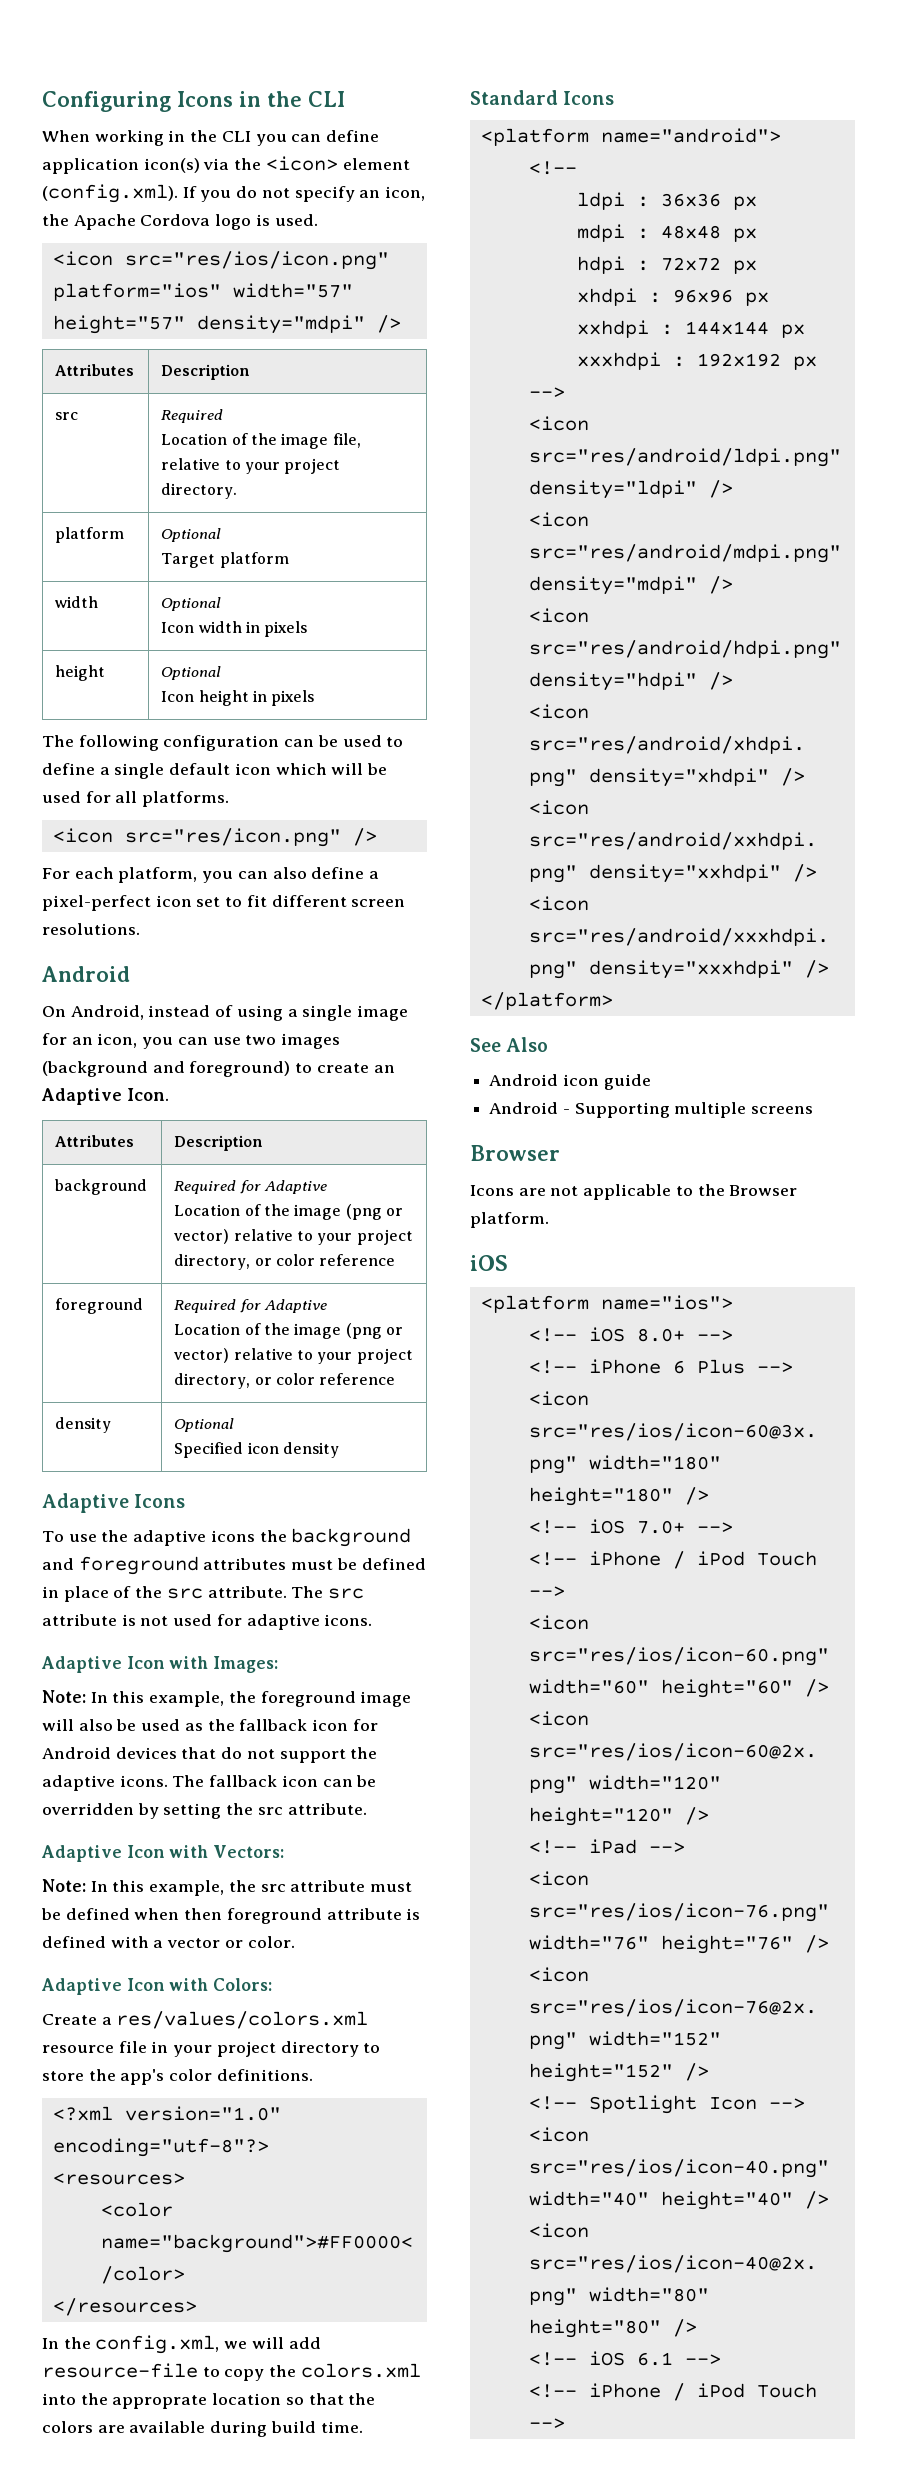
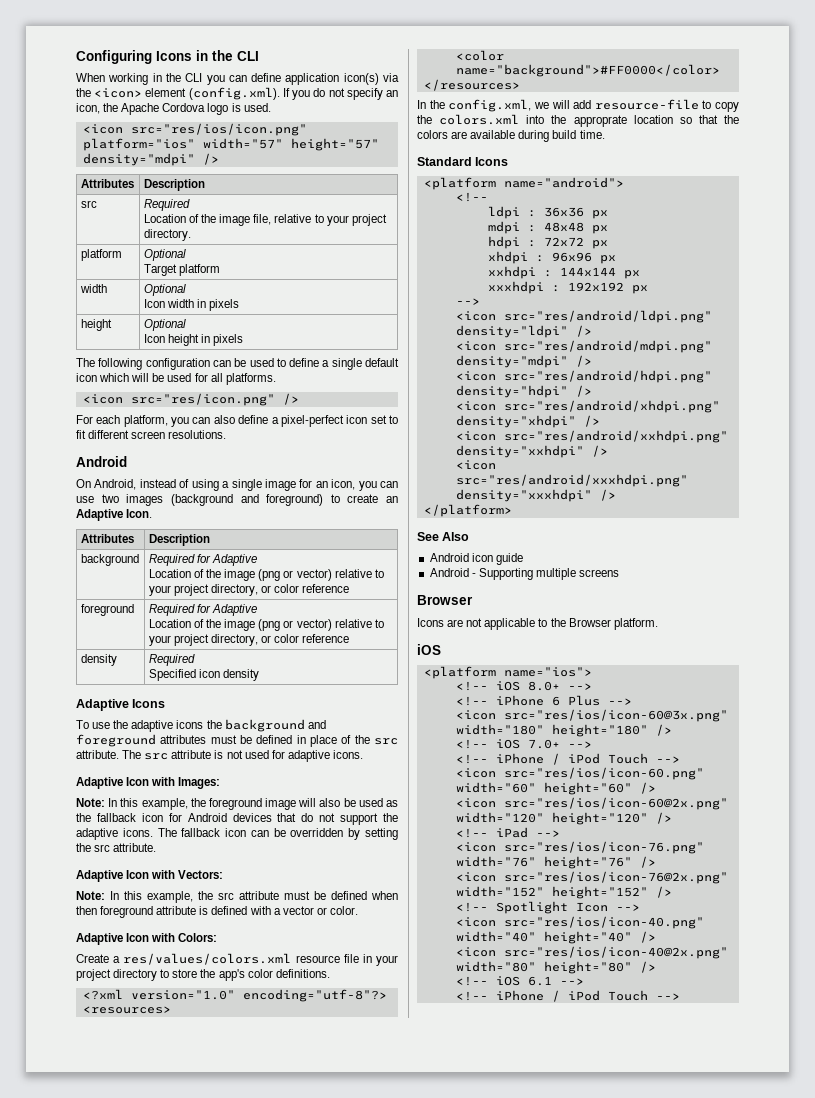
[174,1418,235,1432] Optional -> [148,654,195,666] Required

